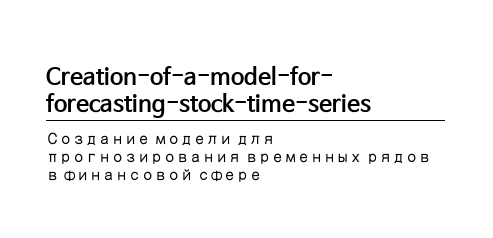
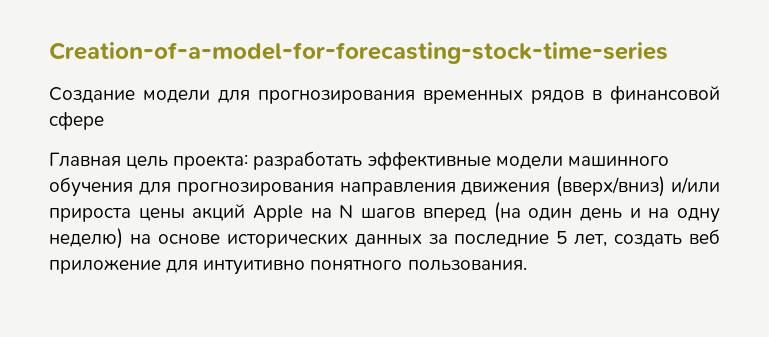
(262, 176) none -> [49,151,669,170] [49,176,720,197] [49,202,720,223] [49,228,720,249] [49,259,527,275] // Главная цель проекта: разработать эффективные модели машинного обучения для прогнозирования направления движения (вверх/вниз) и/или прироста цены акций Apple на N шагов вперед (на один день и на одну неделю) на основе исторических данных за последние 5 лет, создать веб приложение для интуитивно понятного пользования.

